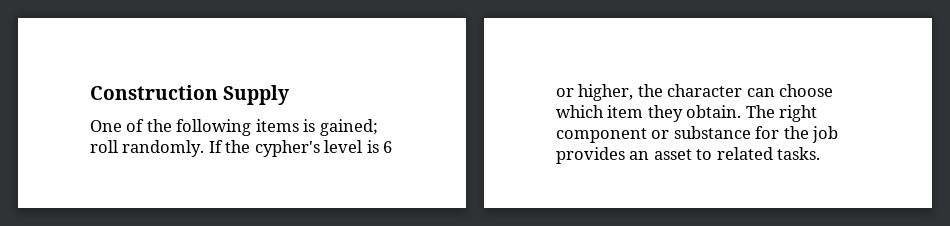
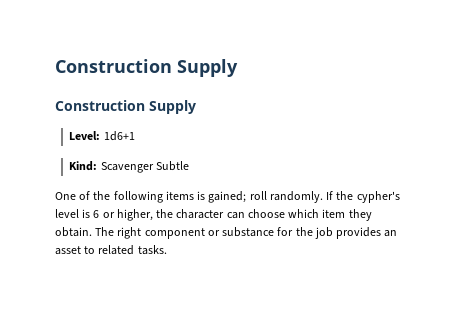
[90,85,290,105] Construction Supply -> [55,59,238,77] [55,100,196,114] [69,131,135,141] [69,161,189,173] Construction Supply // Construction Supply // Level: 1d6+1 // Kind: Scavenger Subtle

